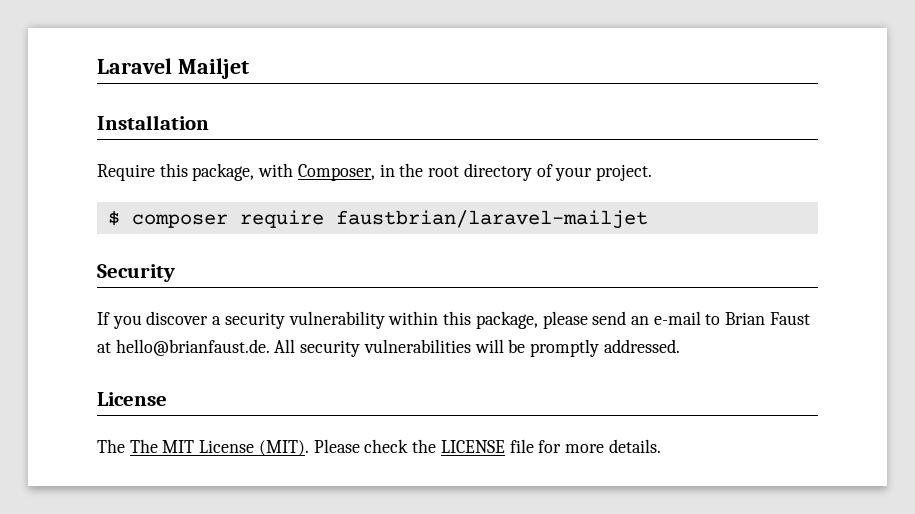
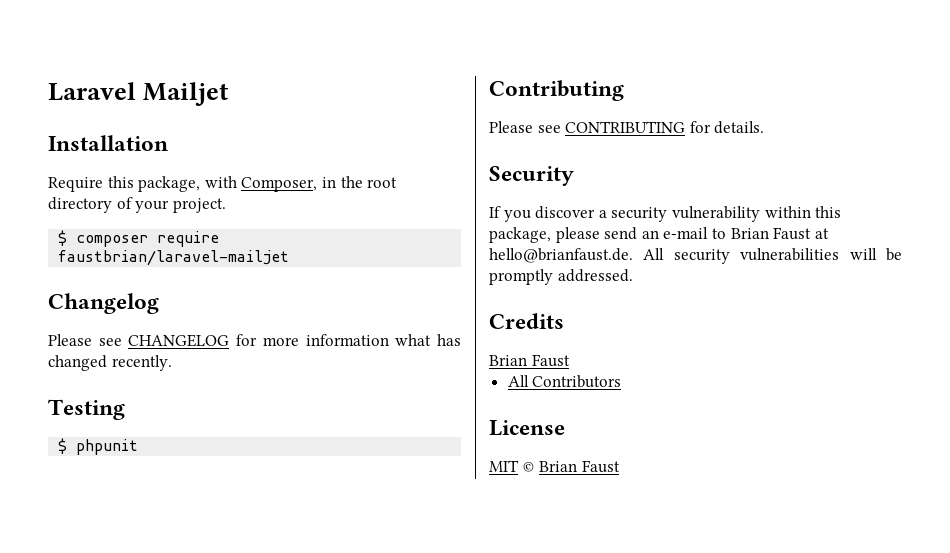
(648, 219) none -> [48,293,159,314] [48,334,462,347] [48,355,172,371] [48,399,125,420] [58,438,139,455] [489,80,624,101] [489,121,765,134] // Changelog // Please see CHANGELOG for more information what has changed recently. // Testing // $ phpunit // Contributing // Please see CONTRIBUTING for details.
[97,392,167,406] [97,439,661,456] License // The The MIT License (MIT). Please check the LICENSE file for more details. -> [489,313,564,329] [489,354,570,367] [507,375,622,388] [489,420,565,436] [489,460,620,473] Credits // Brian Faust // All Contributors // License // MIT © Brian Faust

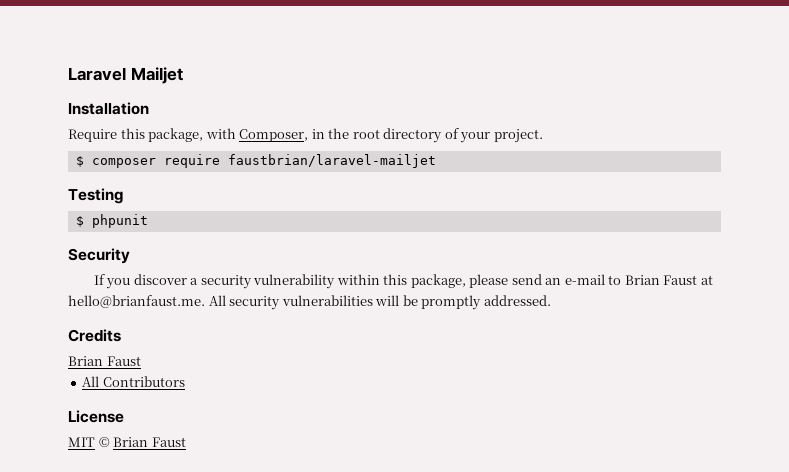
[48,293,159,314] [48,334,462,347] [48,355,172,371] [48,399,125,420] [58,438,139,455] [489,80,624,101] [489,121,765,134] Changelog // Please see CHANGELOG for more information what has changed recently. // Testing // $ phpunit // Contributing // Please see CONTRIBUTING for details. -> [68,188,123,204] [75,214,148,228] Testing // $ phpunit
[489,248,633,263] hello@brianfaust.de. -> [68,295,205,308] hello@brianfaust.me.

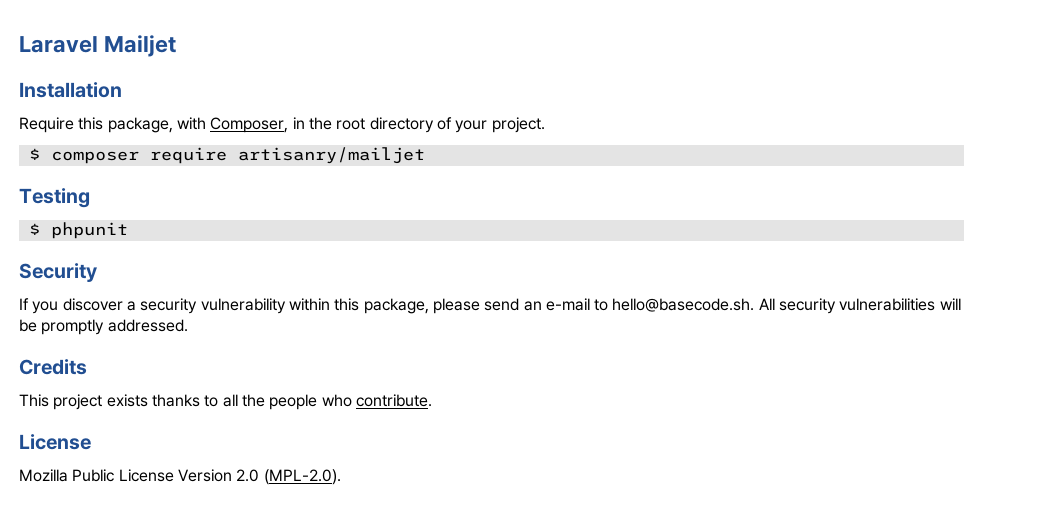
[227,154,436,168] faustbrian/laravel-mailjet -> [237,147,425,164] artisanry/mailjet
[624,275,713,285] [68,295,205,308] Brian Faust at hello@brianfaust.me. -> [612,298,755,312] hello@basecode.sh.
[68,356,141,366] [82,376,185,387] [68,410,124,423] [68,437,186,447] Brian Faust // All Contributors // License // MIT © Brian Faust -> [19,394,432,410] [19,434,91,450] [19,469,341,485] This project exists thanks to all the people who contribute. // License // Mozilla Public License Version 2.0 (MPL-2.0).

